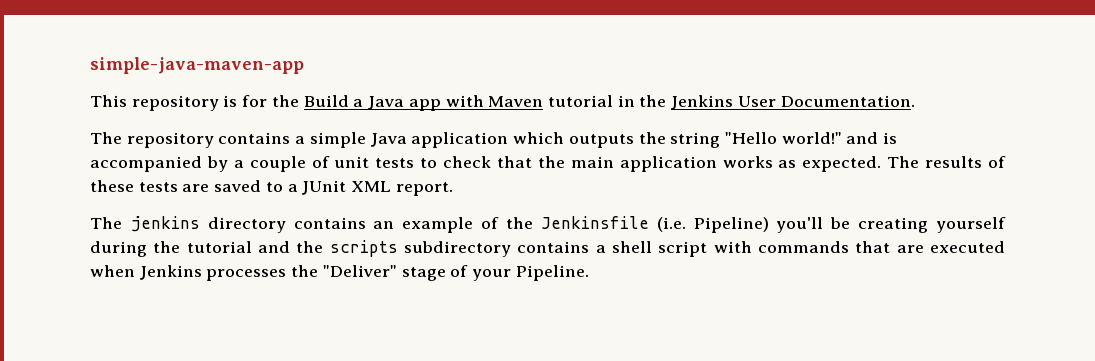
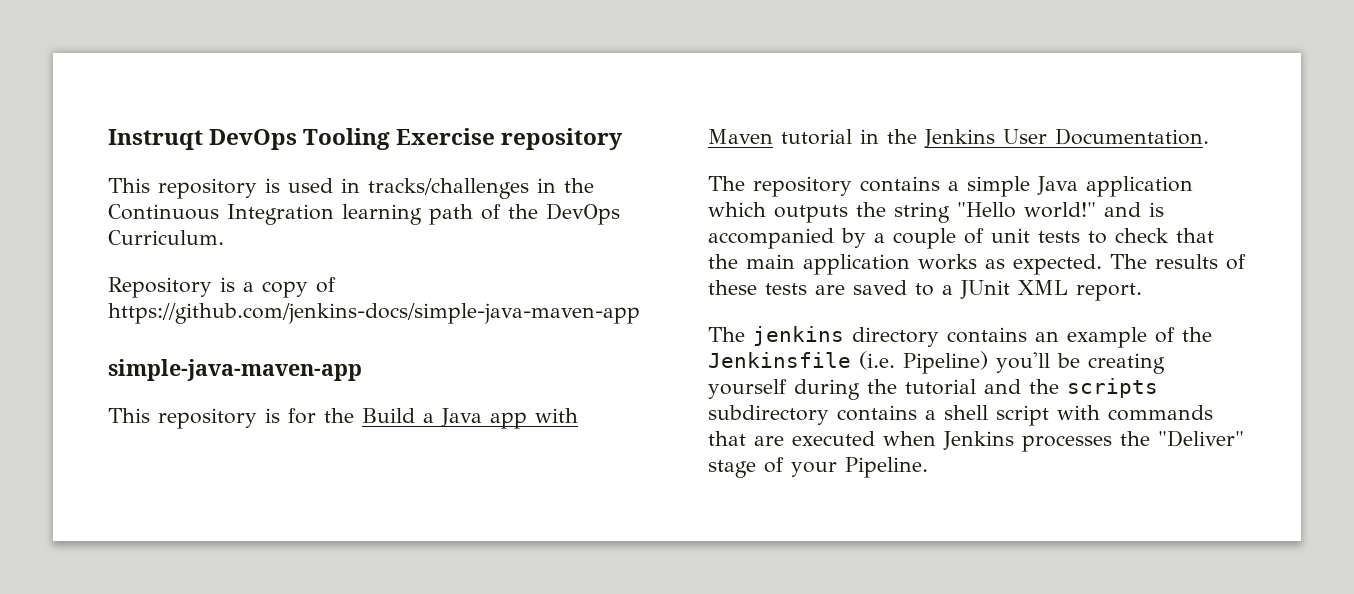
(90, 65) none -> [108,128,624,150] [108,178,594,199] [108,203,620,225] [108,230,224,245] [108,277,336,298] [108,303,640,324] Instruqt DevOps Tooling Exercise repository // This repository is used in tracks/challenges in the Continuous Integration learning path of the DevOps Curriculum. // Repository is a copy of https://github.com/jenkins-docs/simple-java-maven-app //

